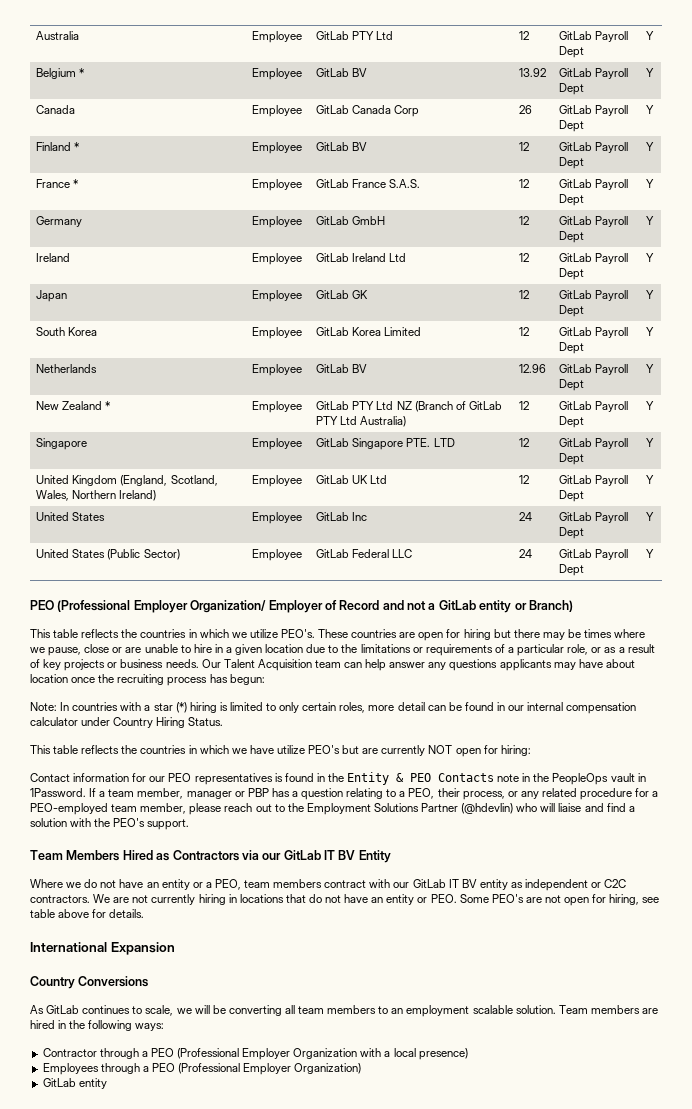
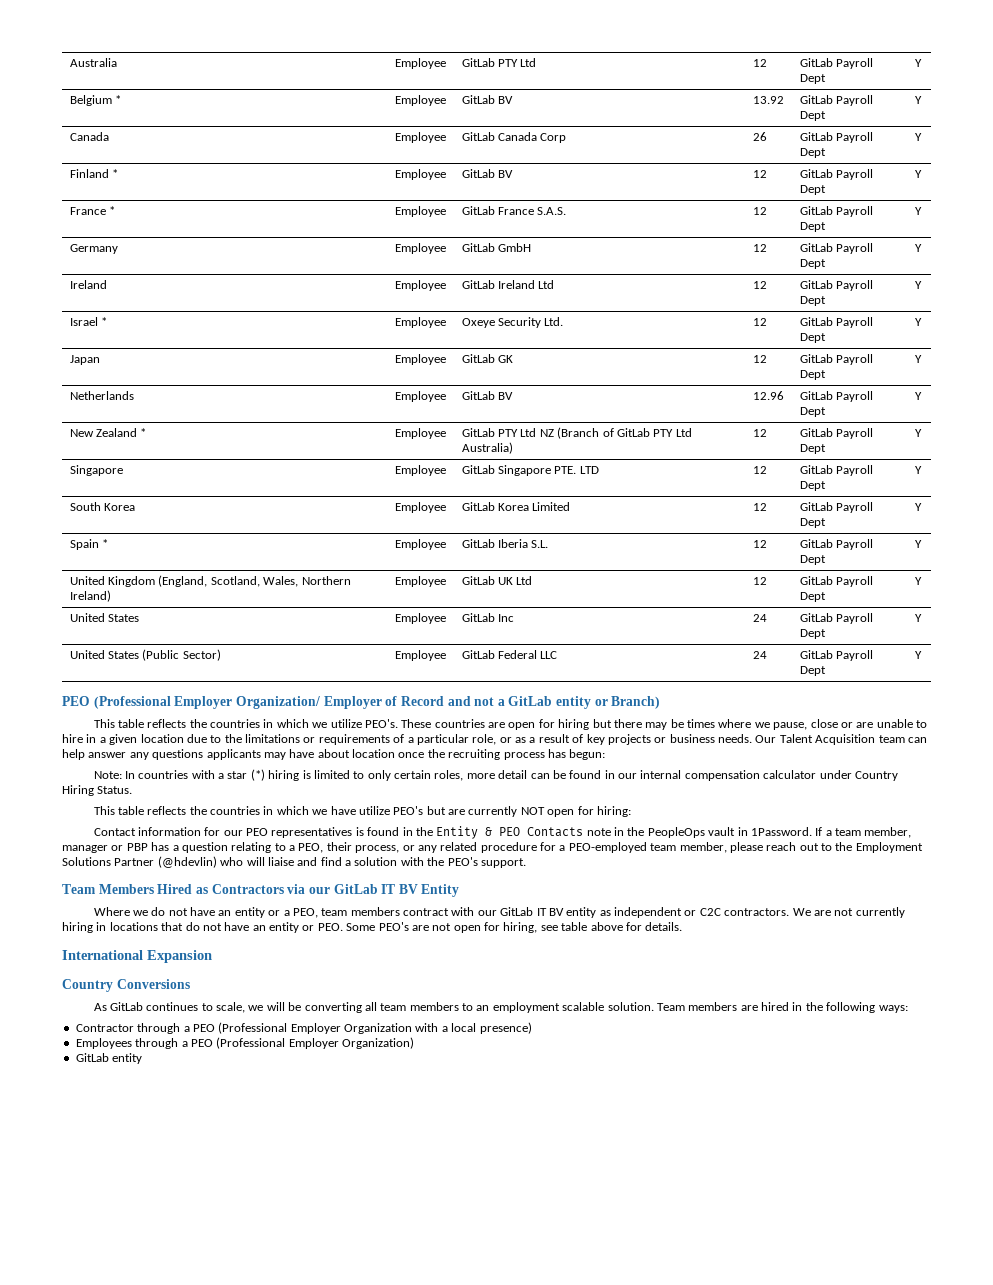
[36,290,68,302] [252,290,303,302] [316,290,369,299] [519,290,530,299] [559,290,629,301] [559,305,585,317] [646,290,655,299] [36,327,98,336] [252,327,303,339] [316,327,422,336] Japan | Employee | GitLab GK | 12 | GitLab Payroll Dept | Y // South Korea | Employee | GitLab Korea Limited -> [69,317,108,326] [394,317,446,328] [461,317,564,328] [752,318,767,326] [799,317,874,328] [799,333,826,343] [914,318,922,326] [69,355,100,365] [394,354,446,365] [461,354,514,363] Israel * | Employee | Oxeye Security Ltd. | 12 | GitLab Payroll Dept | Y // Japan | Employee | GitLab GK
(655, 442) none -> [69,502,136,511] [394,502,446,513] [461,502,571,511] [752,503,767,511] [799,502,874,513] [799,518,826,528] [914,503,922,511] [69,539,109,550] [394,539,446,550] [461,539,549,548] [752,540,767,548] [799,539,874,550] [799,555,826,565] [914,540,922,548] // South Korea | Employee | GitLab Korea Limited | 12 | GitLab Payroll Dept | Y // Spain * | Employee | GitLab Iberia S.L. | 12 | GitLab Payroll Dept | Y

